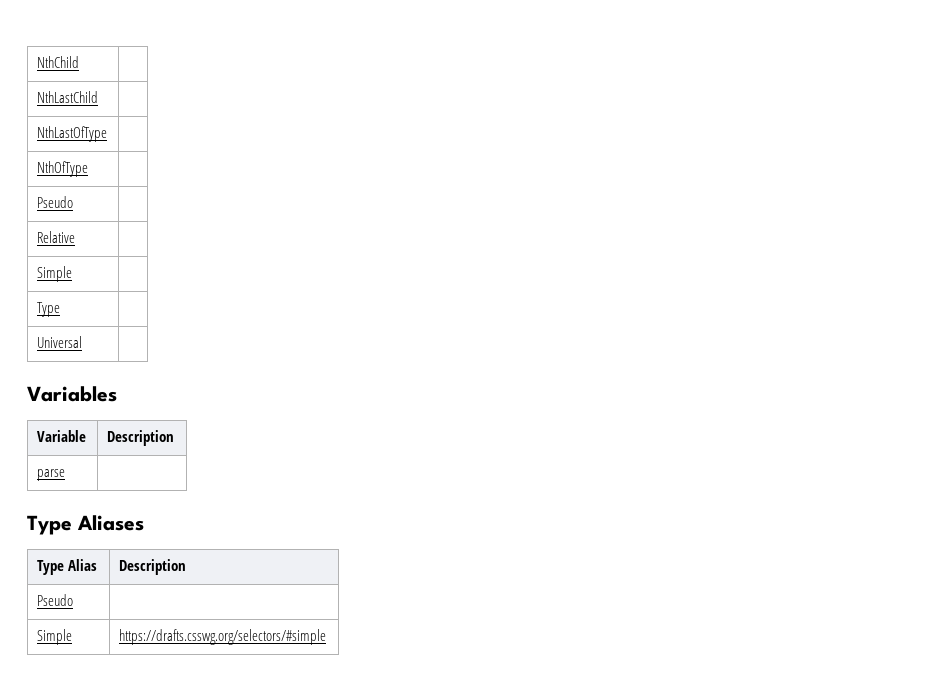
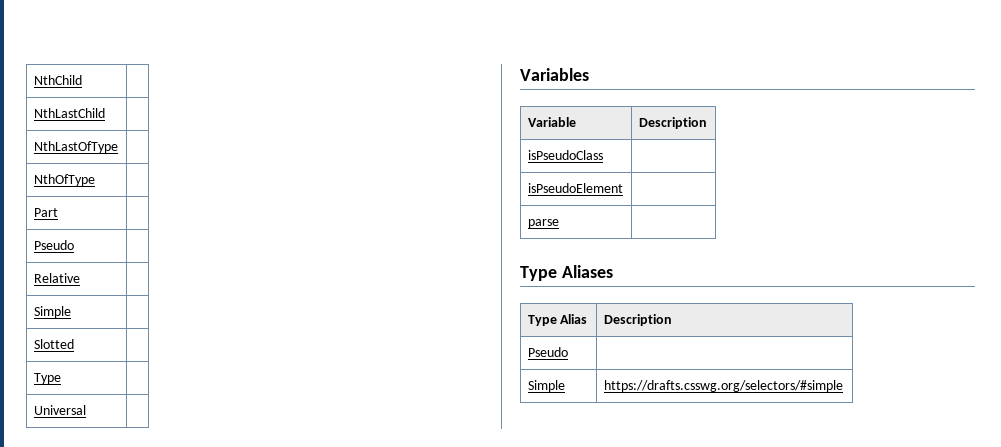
(89, 169) none -> [33,208,58,217] // Part |
(73, 274) none -> [33,339,74,349] // Slotted |
(175, 438) none -> [527,150,603,160] [527,183,623,193] // isPseudoClass | // isPseudoElement |

